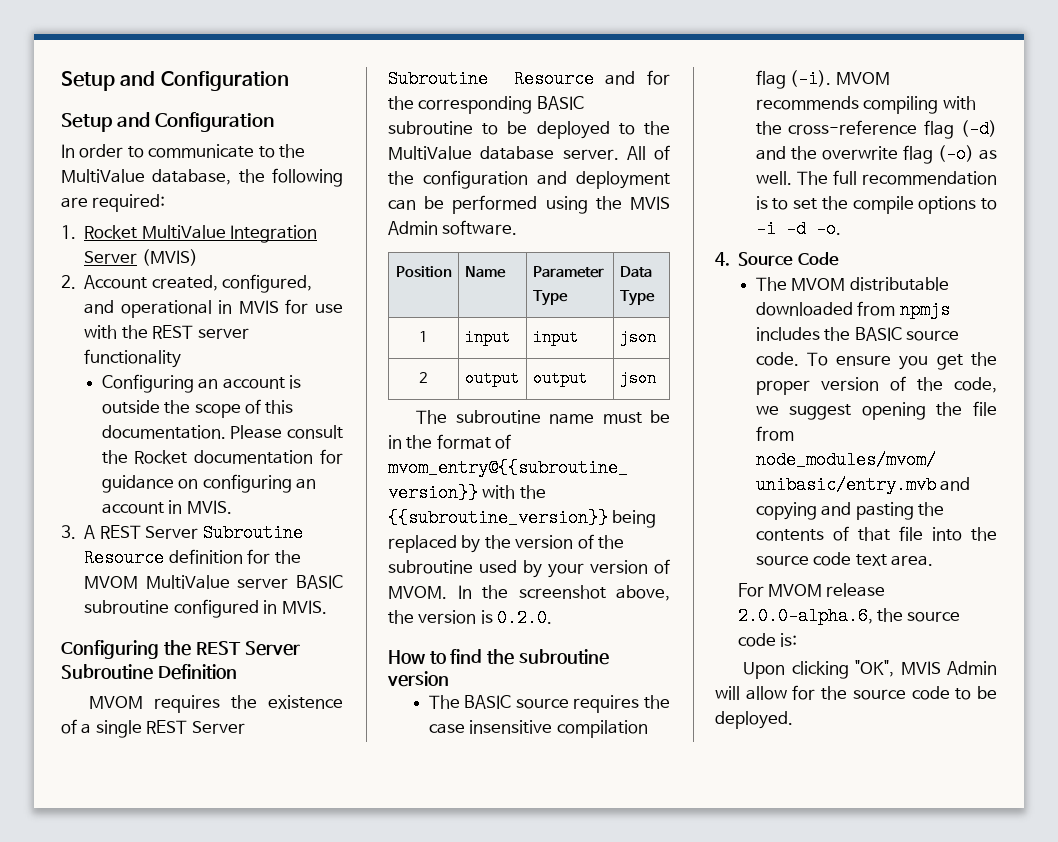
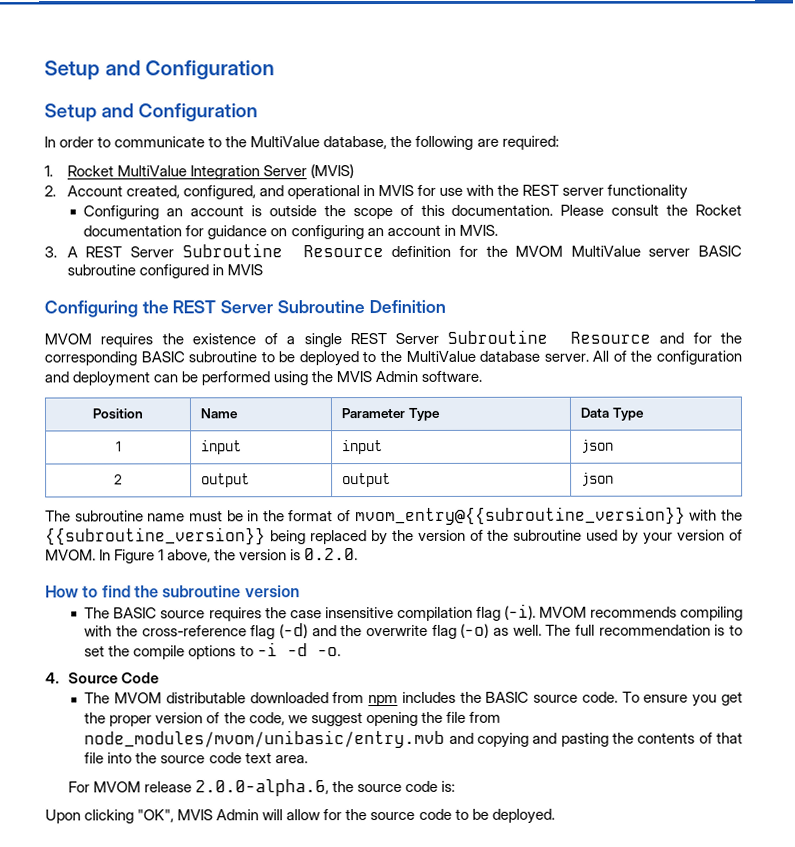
[281,600,327,614] MVIS. -> [226,264,263,276] MVIS
[482,585,606,599] the screenshot -> [114,549,165,564] Figure 1
[899,301,950,319] npmjs -> [368,694,399,707] npm

